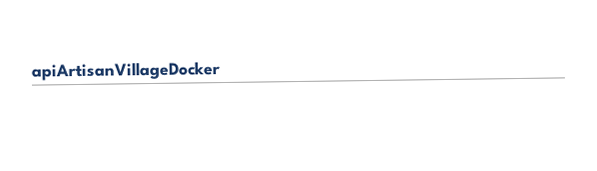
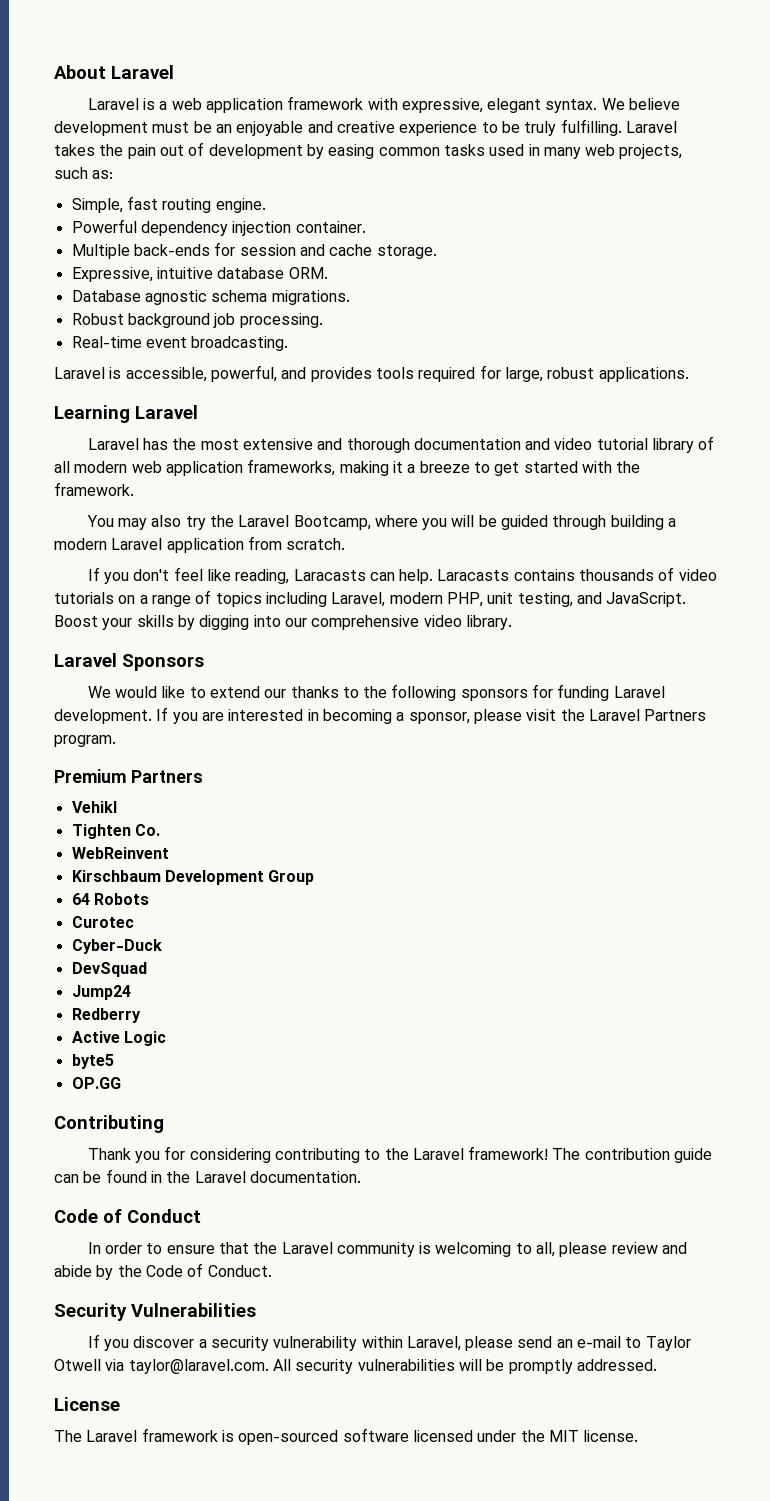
[31,61,220,81] apiArtisanVillageDocker -> [54,65,174,79] [87,96,681,113] [54,119,677,136] [54,142,683,159] [54,167,114,179] [71,196,266,213] [71,219,366,236] [71,242,437,259] [71,267,328,282] [71,290,350,305] [71,313,323,328] [71,336,289,351] [54,365,689,382] [54,405,198,423] [87,436,715,453] [54,459,641,476] [54,482,134,496] [86,515,677,530] [54,536,346,553] [87,567,717,584] [54,590,687,607] [54,615,512,630] [54,653,204,671] [87,684,665,701] [54,707,707,724] [54,735,116,747] [54,769,203,783] [71,801,117,813] [71,824,160,839] [71,847,169,859] [71,870,315,885] [71,893,149,905] [71,916,134,928] [71,939,162,954] [71,962,147,977] [71,985,131,1000] [71,1008,141,1023] [71,1031,166,1046] [71,1054,114,1069] [71,1077,121,1089] [54,1115,164,1133] [87,1146,713,1163] [54,1169,361,1183] [54,1209,201,1223] [87,1242,688,1257] [54,1263,272,1280] [54,1303,256,1321] [87,1334,691,1351] [54,1359,657,1374] [54,1397,120,1411] [54,1428,639,1445] About Laravel // Laravel is a web application framework with expressive, elegant syntax. We believe development must be an enjoyable and creative experience to be truly fulfilling. Laravel takes the pain out of development by easing common tasks used in many web projects, such as: // Simple, fast routing engine. // Powerful dependency injection container. // Multiple back-ends for session and cache storage. // Expressive, intuitive database ORM. // Database agnostic schema migrations. // Robust background job processing. // Real-time event broadcasting. // Laravel is accessible, powerful, and provides tools required for large, robust applications. // Learning Laravel // Laravel has the most extensive and thorough documentation and video tutorial library of all modern web application frameworks, making it a breeze to get started with the framework. // You may also try the Laravel Bootcamp, where you will be guided through building a modern Laravel application from scratch. // If you don't feel like reading, Laracasts can help. Laracasts contains thousands of video tutorials on a range of topics including Laravel, modern PHP, unit testing, and JavaScript. Boost your skills by digging into our comprehensive video library. // Laravel Sponsors // We would like to extend our thanks to the following sponsors for funding Laravel development. If you are interested in becoming a sponsor, please visit the Laravel Partners program. // Premium Partners // Vehikl // Tighten Co. // WebReinvent // Kirschbaum Development Group // 64 Robots // Curotec // Cyber-Duck // DevSquad // Jump24 // Redberry // Active Logic // byte5 // OP.GG // Contributing // Thank you for considering contributing to the Laravel framework! The contribution guide can be found in the Laravel documentation. // Code of Conduct // In order to ensure that the Laravel community is welcoming to all, please review and abide by the Code of Conduct. // Security Vulnerabilities // If you discover a security vulnerability within Laravel, please send an e-mail to Taylor Otwell via taylor@laravel.com. All security vulnerabilities will be promptly addressed. // License // The Laravel framework is open-sourced software licensed under the MIT license.

